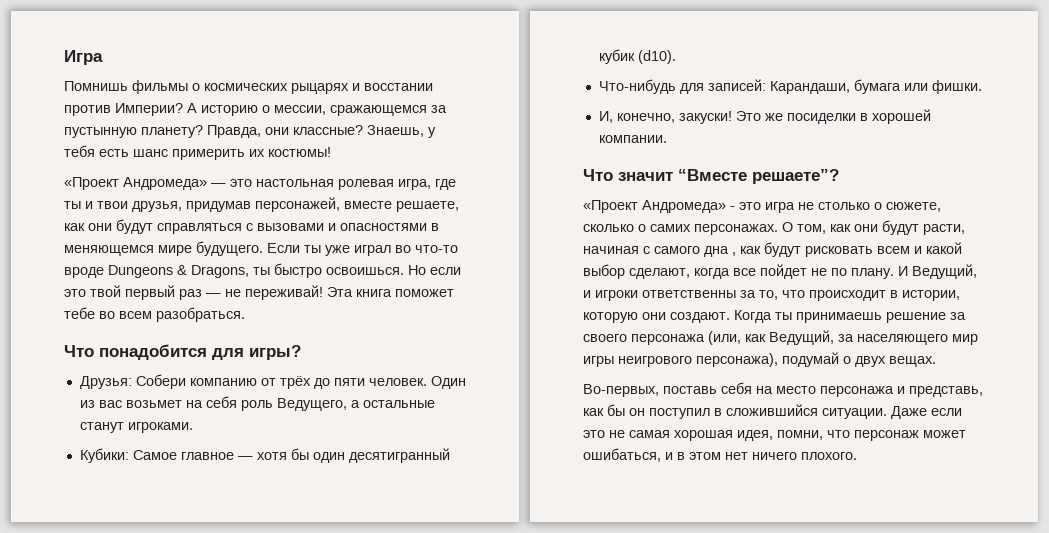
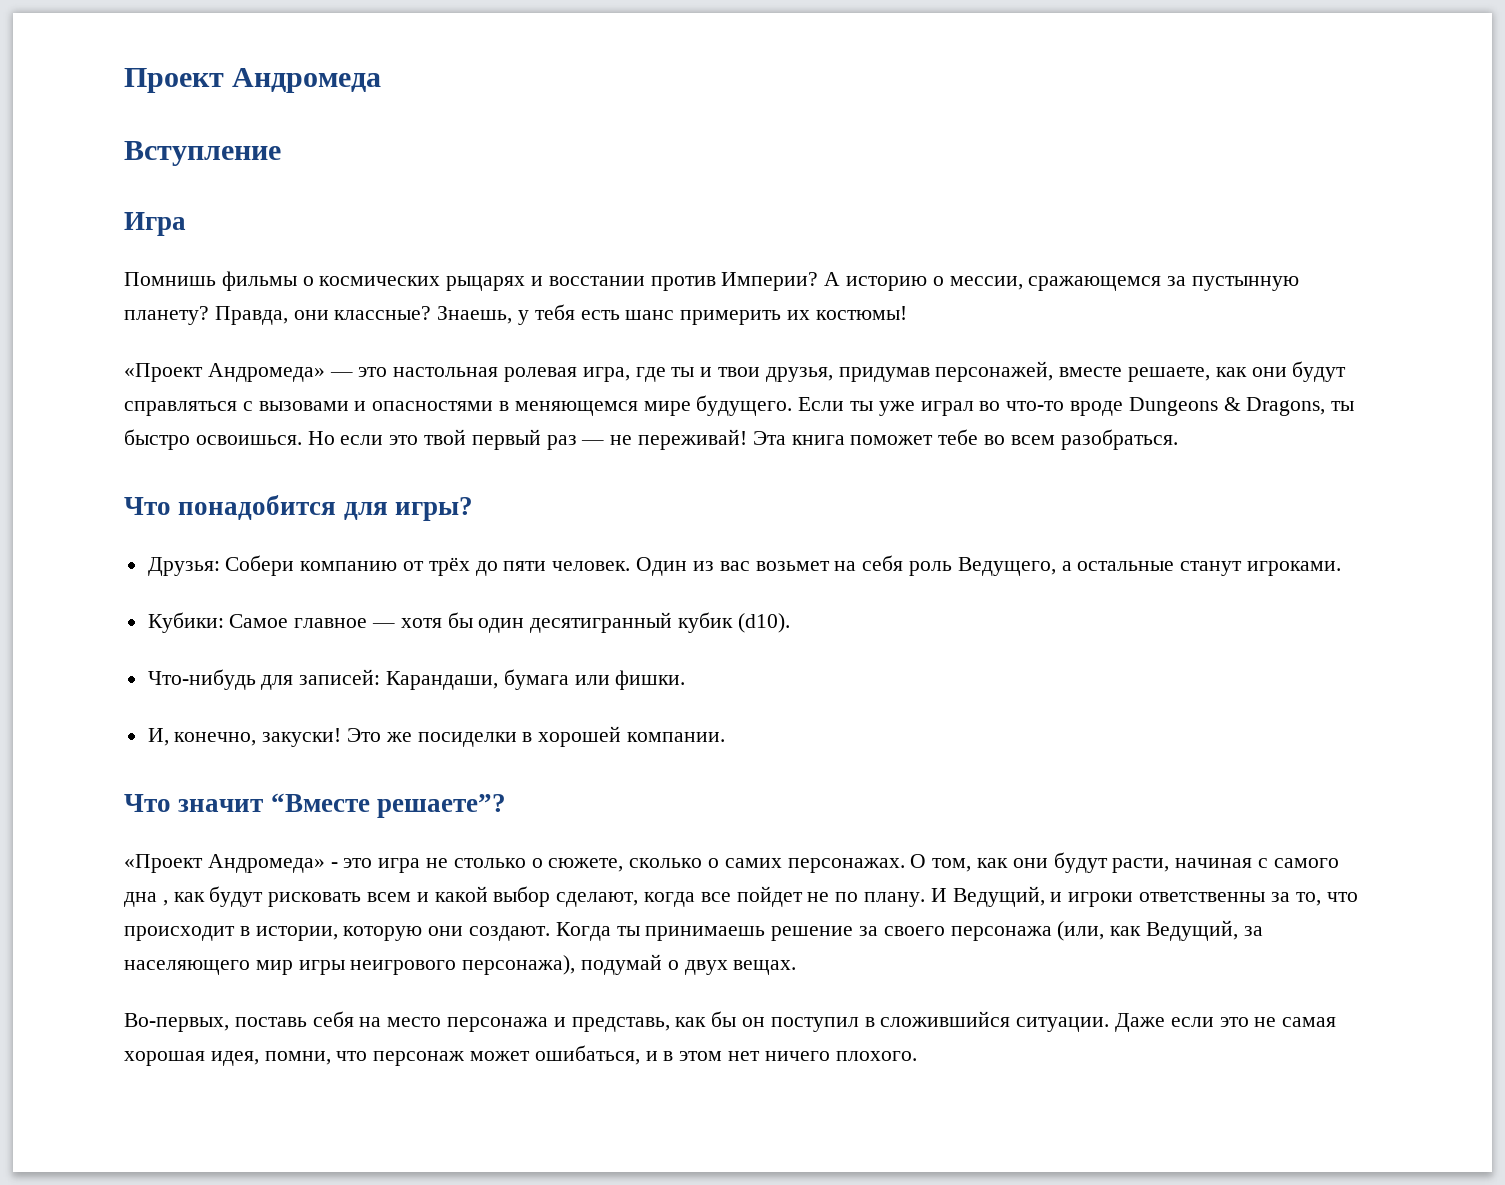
(64, 57) none -> [124,68,382,93] [124,141,281,166] Проект Андромеда // Вступление //

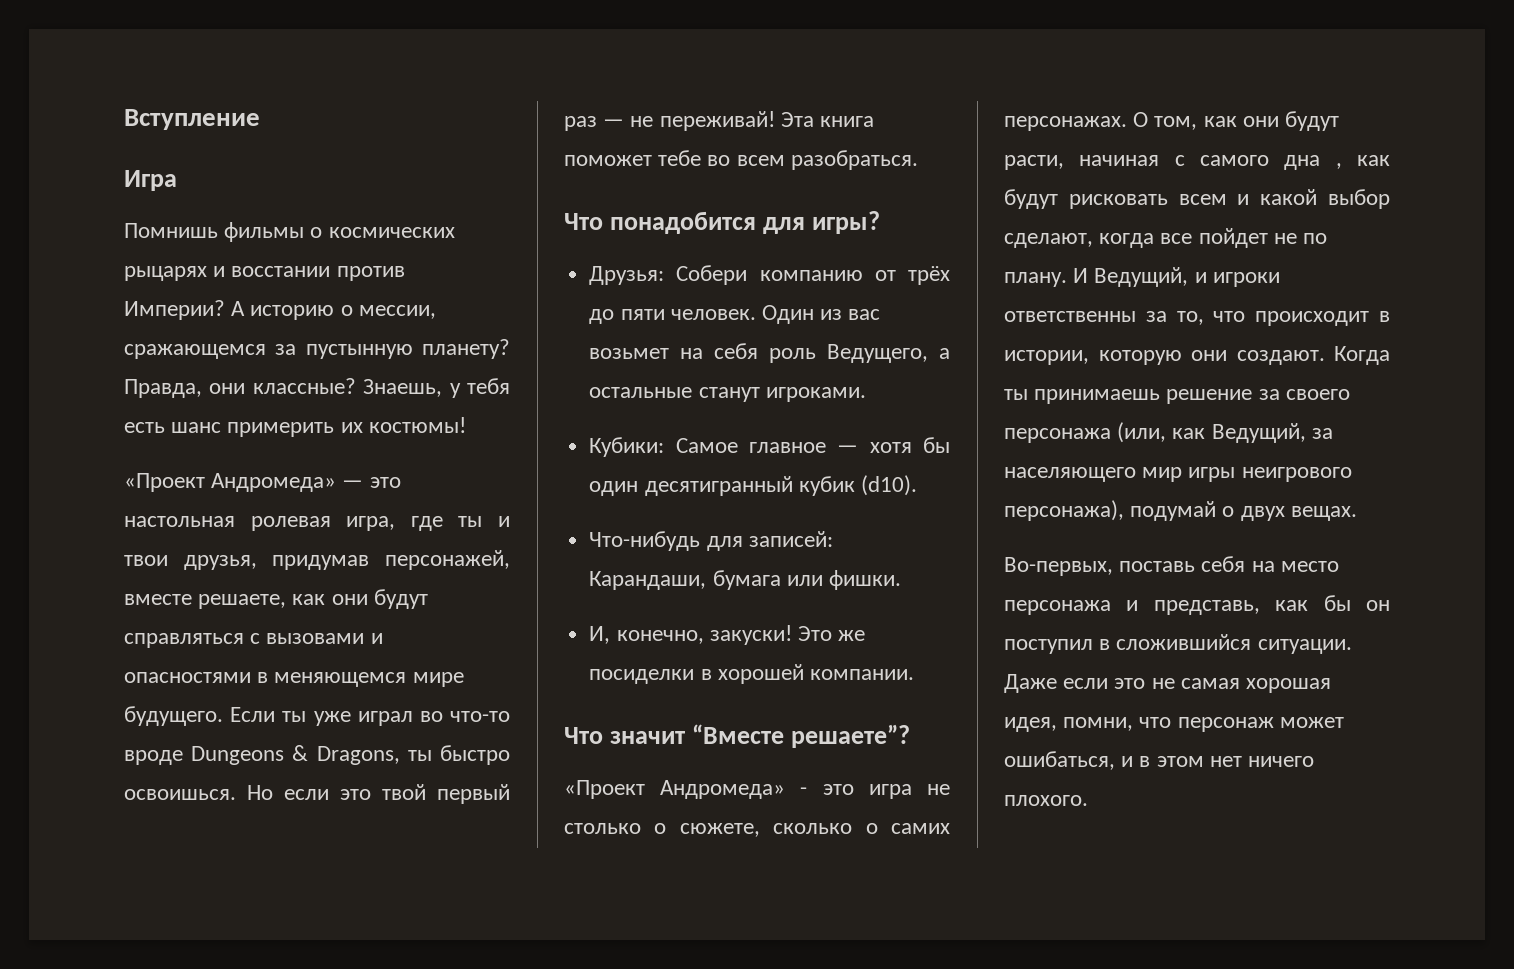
[124,68,382,93] Проект Андромеда // -> (124, 119) none

